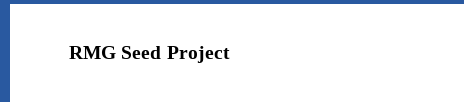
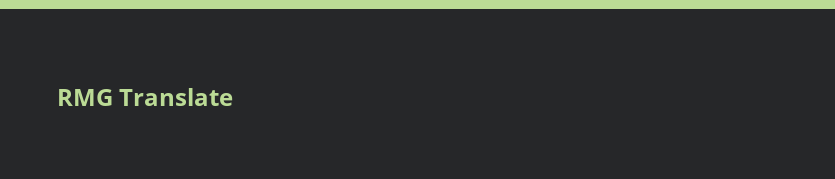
[121,46,230,63] Seed Project -> [119,88,234,106] Translate

